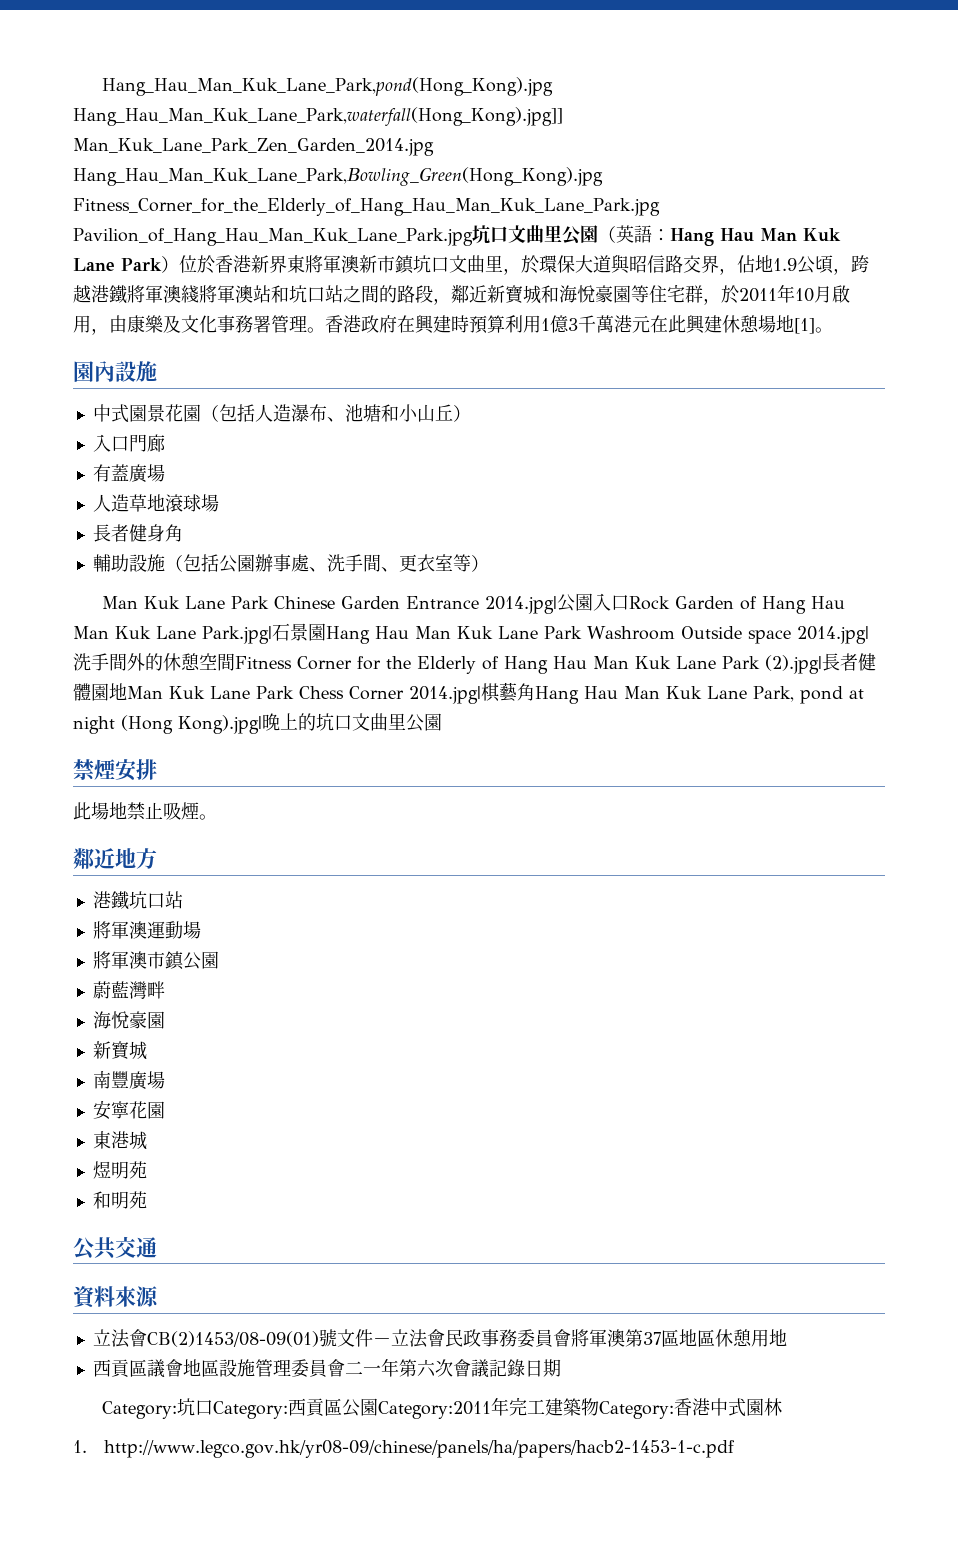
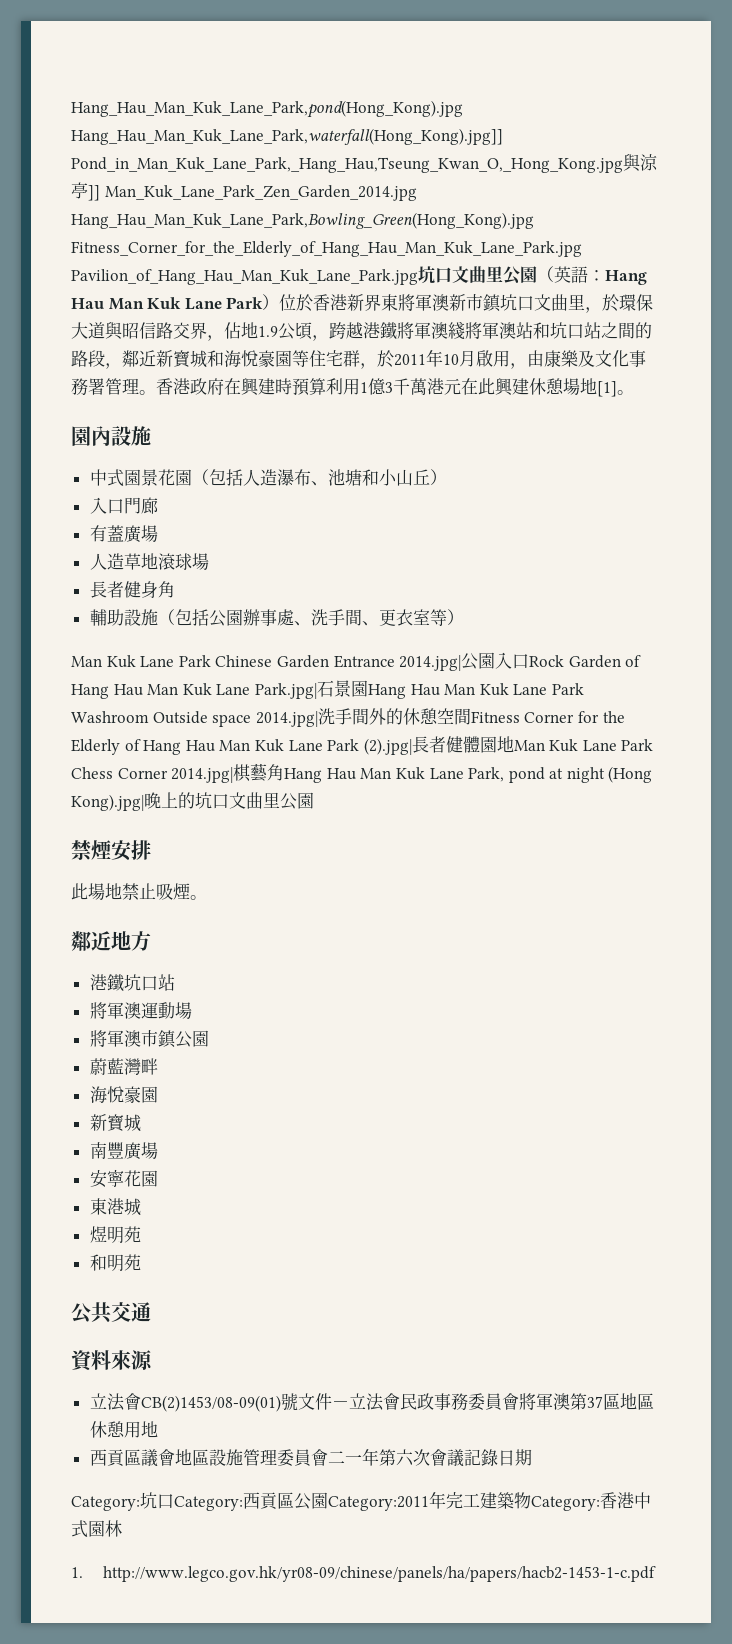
(563, 116) none -> [71,154,658,173] [71,182,100,201] Pond_in_Man_Kuk_Lane_Park,_Hang_Hau,Tseung_Kwan_O,_Hong_Kong.jpg與涼亭]]

